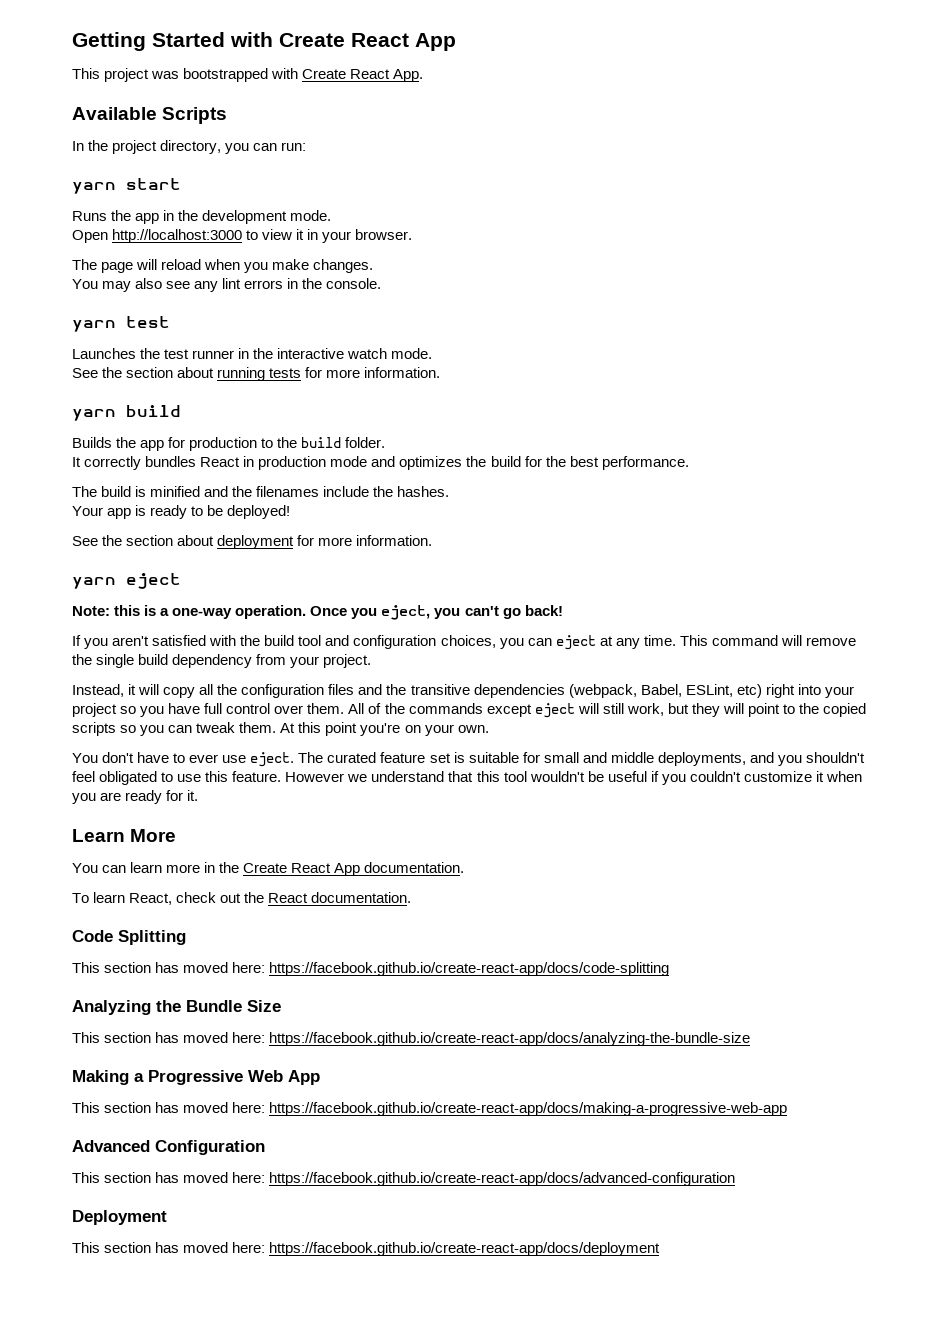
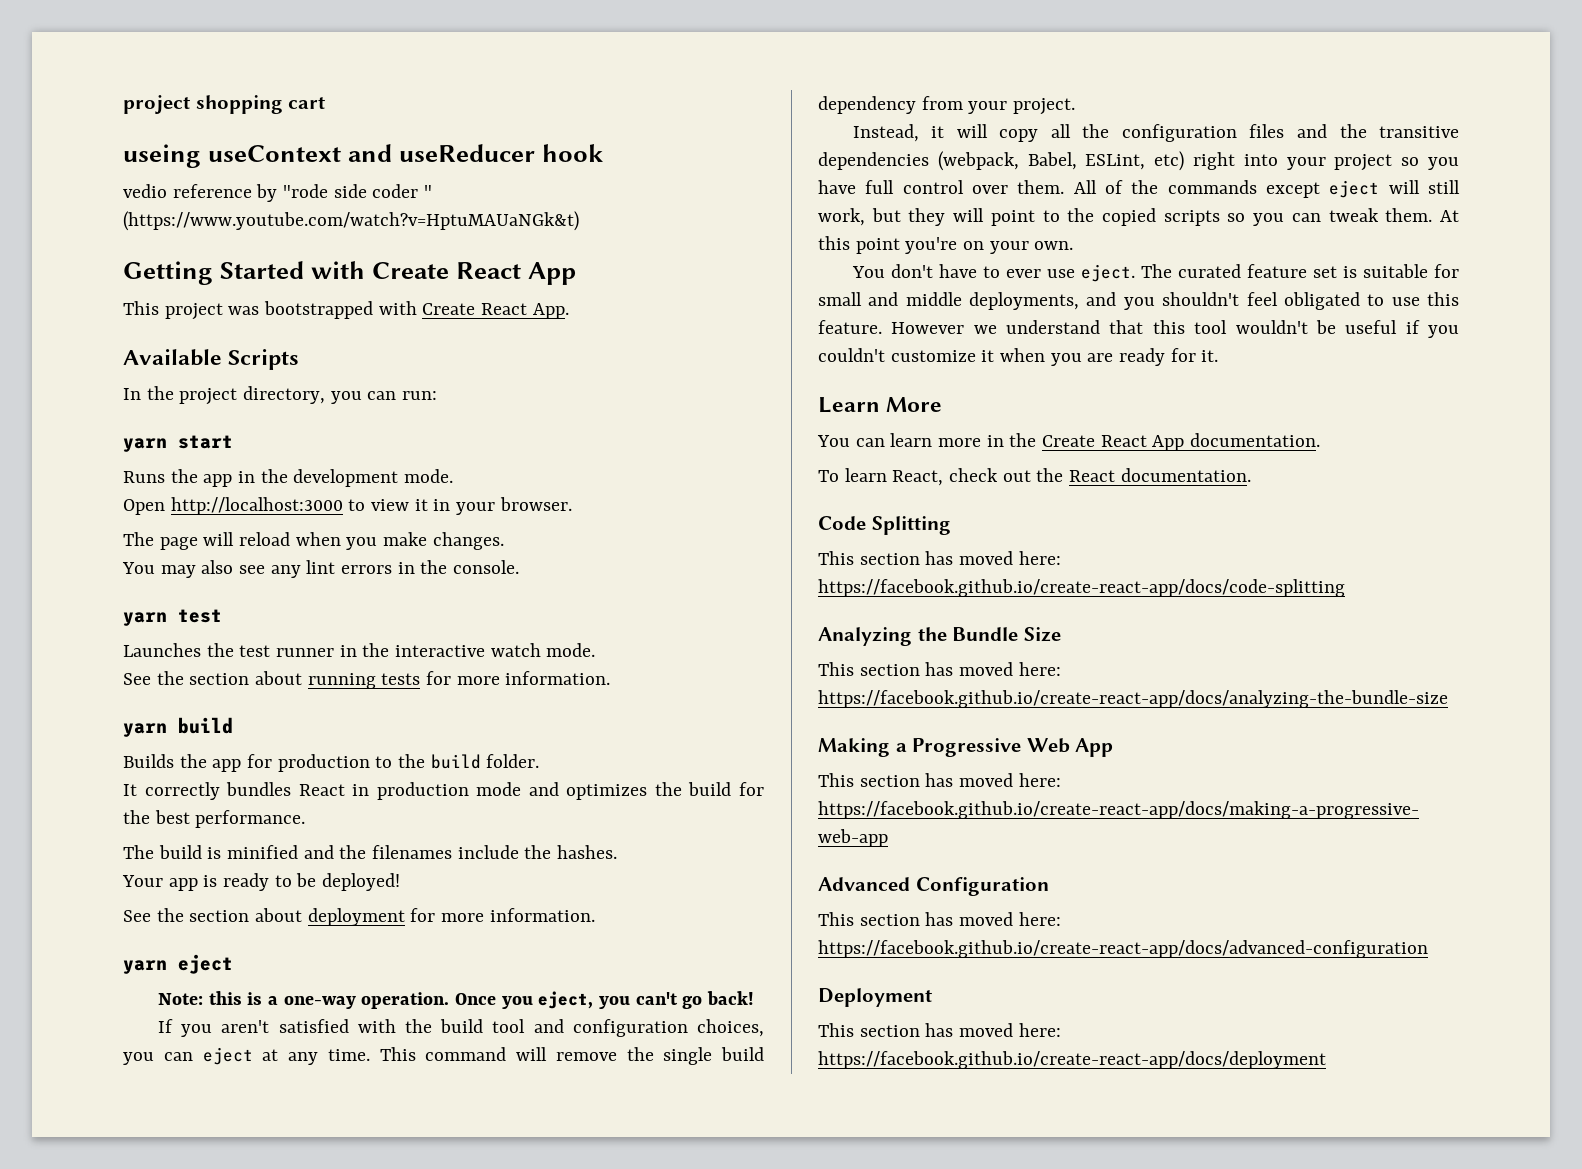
(72, 41) none -> [123,95,326,114] [123,144,604,168] [123,184,433,202] [123,211,579,231] project shopping cart // useing useContext and useReducer hook // vedio reference by "rode side coder " (https://www.youtube.com/watch?v=HptuMAUaNGk&t) //

